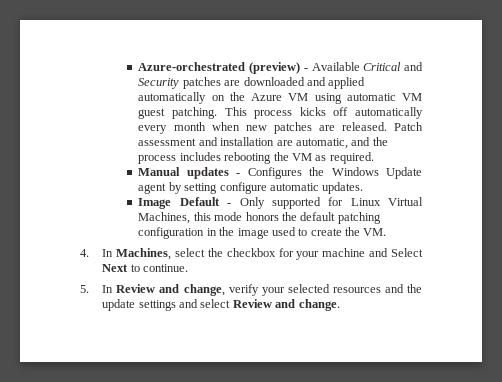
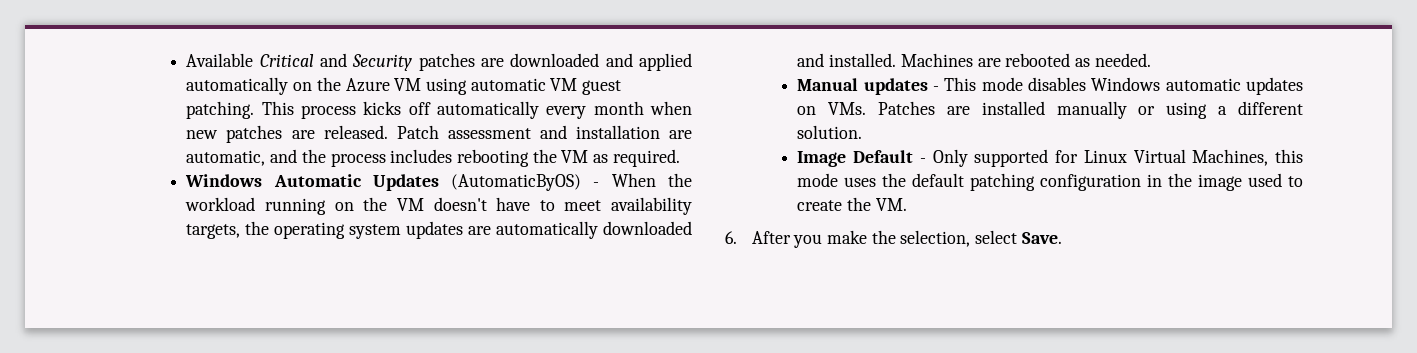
[138,62,308,74] Azure-orchestrated (preview) - -> (186, 60) none
[138,167,422,179] [138,182,364,194] Manual updates - Configures the Windows Update agent by setting configure automatic updates. -> [185,173,692,191] [185,197,693,215] [186,221,692,239] [797,53,1151,67] [797,77,1303,95] [797,101,1303,119] [797,125,863,139] Windows Automatic Updates (AutomaticByOS) - When the workload running on the VM doesn't have to meet availability targets, the operating system updates are automatically downloaded and installed. Machines are rebooted as needed. // Manual updates - This mode disables Windows automatic updates on VMs. Patches are installed manually or using a different solution.
[245,212,279,221] honors -> [844,177,877,187] uses
[80,248,423,260] [102,264,189,272] [80,284,422,296] [102,299,340,311] 4. In Machines, select the checkbox for your machine and Select Next to continue. // 5. In Review and change, verify your selected resources and the update settings and select Review and change. -> [725,230,1062,248] 6. After you make the selection, select Save.

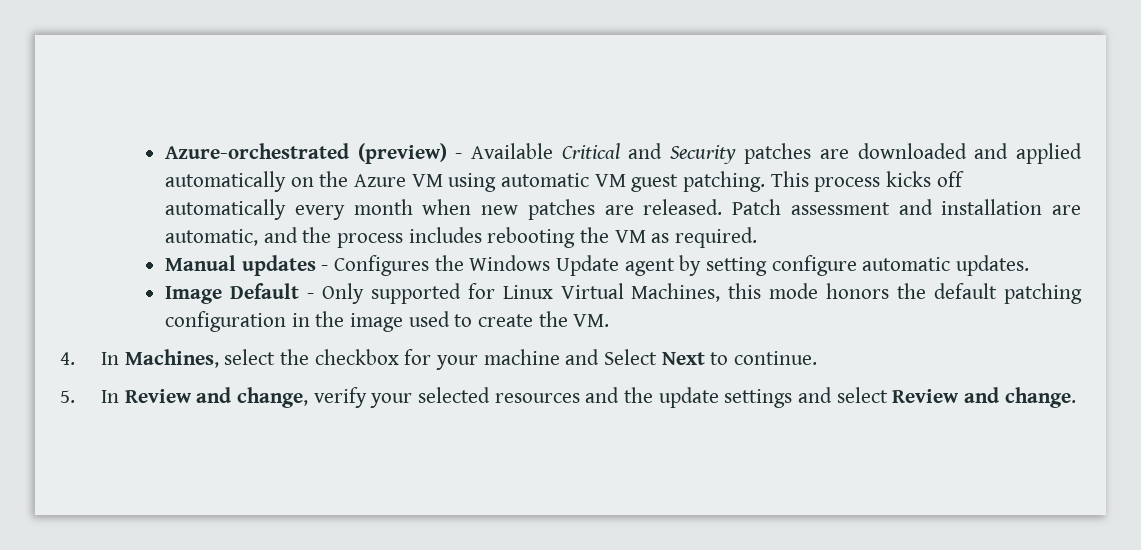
(186, 60) none -> [165,143,463,164] Azure-orchestrated (preview) -
[185,173,692,191] [185,197,693,215] [186,221,692,239] [797,53,1151,67] [797,77,1303,95] [797,101,1303,119] [797,125,863,139] Windows Automatic Updates (AutomaticByOS) - When the workload running on the VM doesn't have to meet availability targets, the operating system updates are automatically downloaded and installed. Machines are rebooted as needed. // Manual updates - This mode disables Windows automatic updates on VMs. Patches are installed manually or using a different solution. -> [165,255,1030,276] Manual updates - Configures the Windows Update agent by setting configure automatic updates.
[844,177,877,187] uses -> [826,283,890,299] honors
[725,230,1062,248] 6. After you make the selection, select Save. -> [60,349,818,370] [60,387,1076,408] 4. In Machines, select the checkbox for your machine and Select Next to continue. // 5. In Review and change, verify your selected resources and the update settings and select Review and change.

